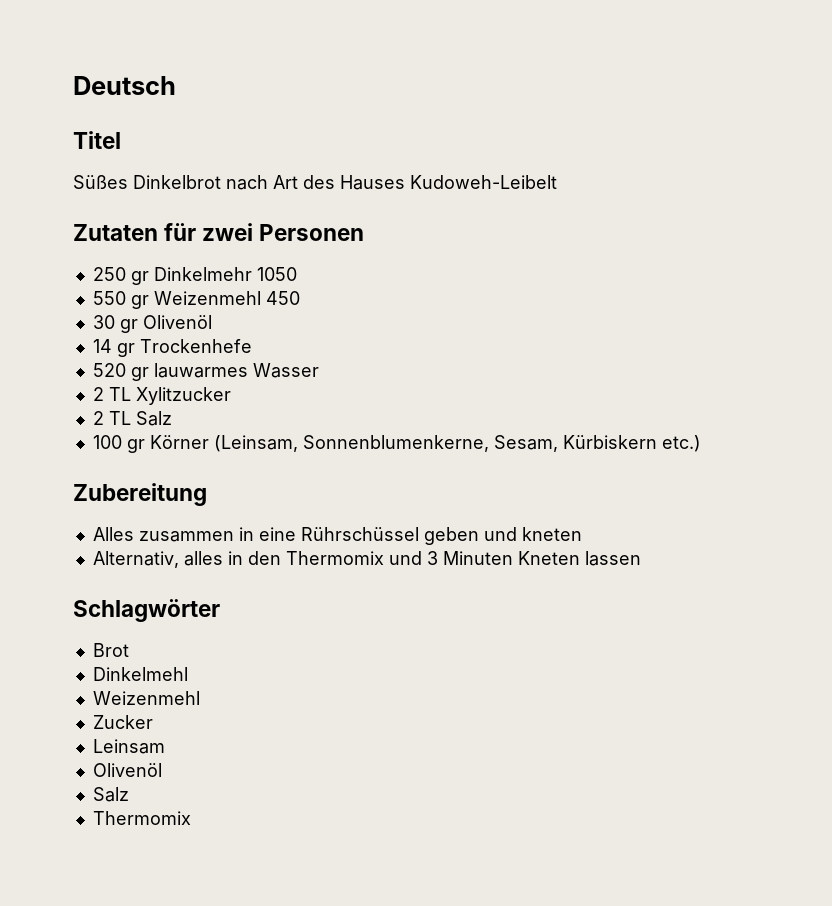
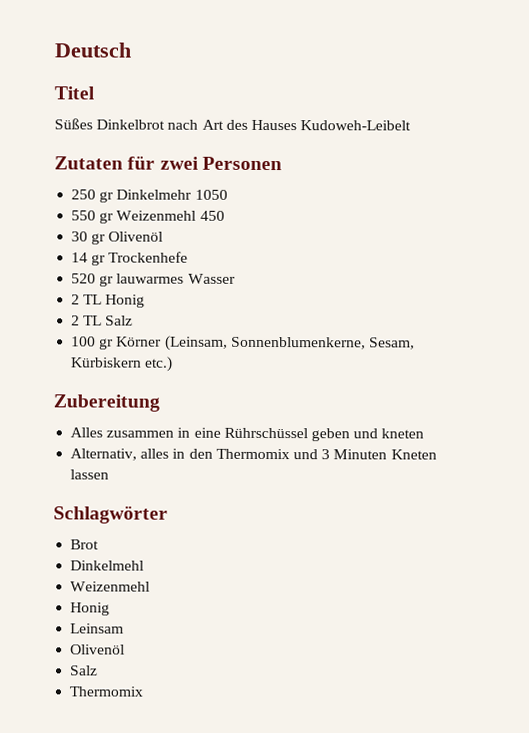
[135,387,231,405] Xylitzucker -> [105,294,146,308] Honig
[92,715,153,729] Zucker -> [70,602,111,616] Honig

